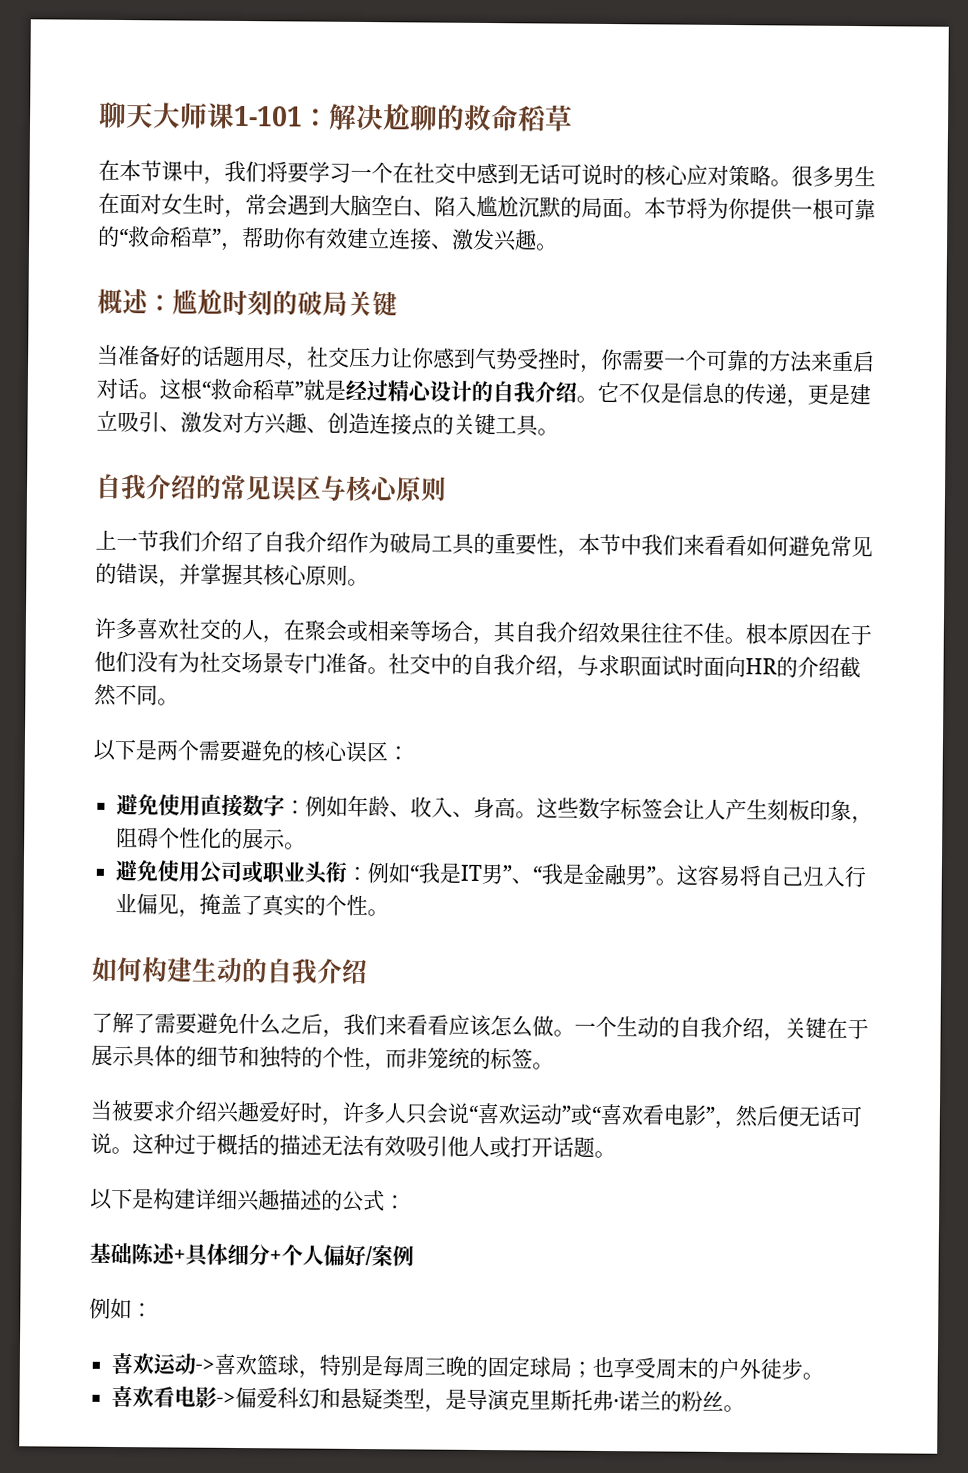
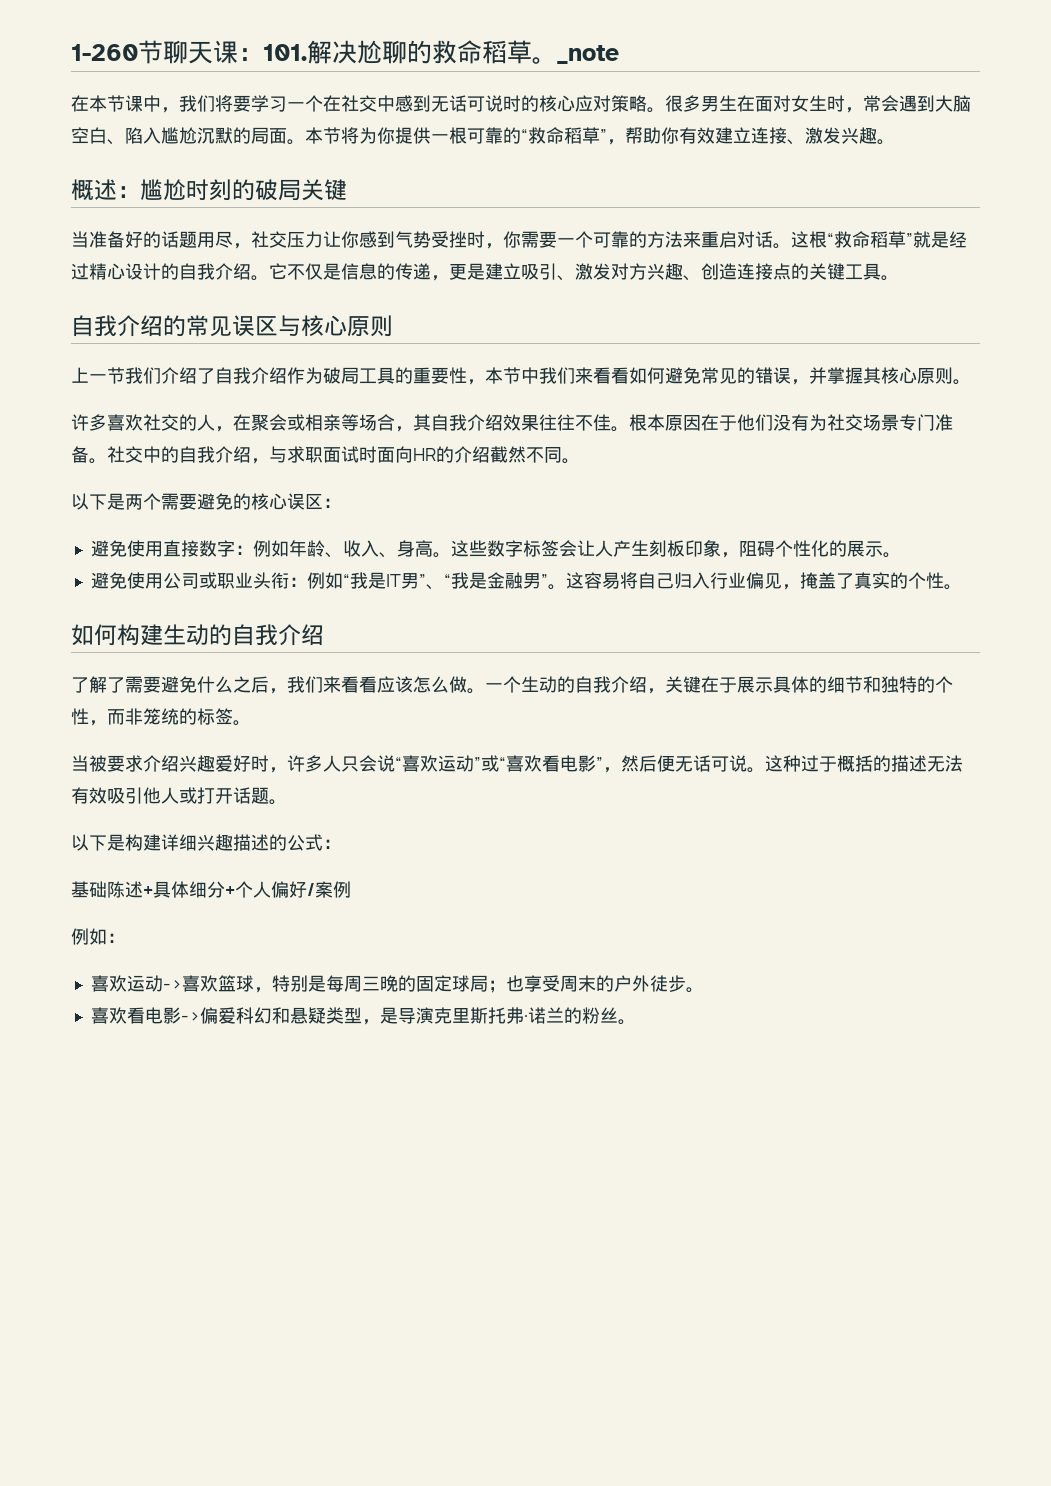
[98,101,330,129] 聊天大师课1-101： -> [71,40,307,64] 1-260节聊天课：101.
(573, 118) none -> [532,45,619,64] 。_note

